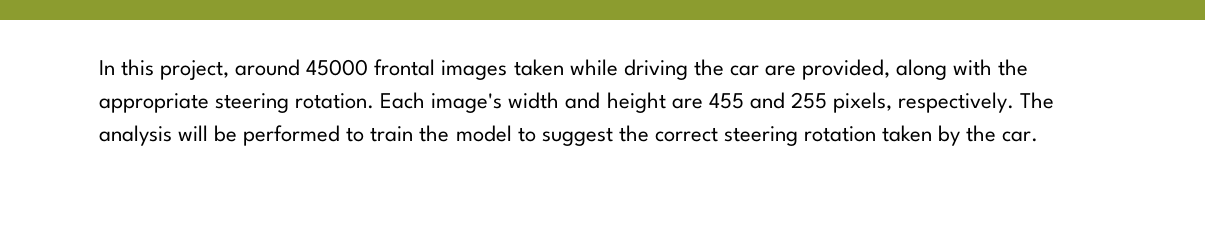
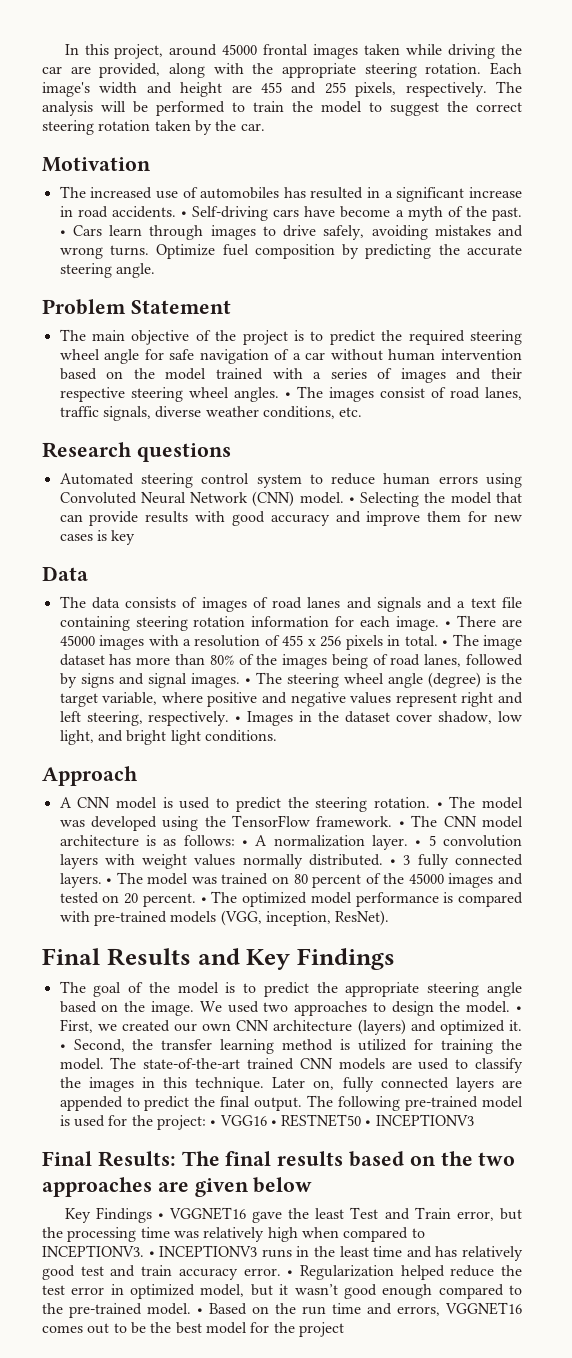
(1039, 136) none -> [42,157,151,172] [59,186,522,202] [59,206,523,221] [59,225,523,240] [59,244,522,259] [59,263,155,278] [42,299,231,315] [59,329,522,345] [59,349,522,364] [59,368,522,383] [59,386,522,402] [59,406,363,421] [42,442,231,462] [59,473,522,488] [59,491,522,507] [59,511,522,526] [59,530,136,545] [42,566,88,581] [59,596,522,612] [59,615,522,631] [59,634,522,650] [59,654,523,669] [59,672,522,688] [59,692,524,707] [59,711,522,726] [59,730,277,745] [42,766,138,786] [59,796,523,812] [59,815,523,831] [59,835,522,850] [59,854,523,869] [59,872,523,888] [59,891,523,907] [59,910,390,926] [42,948,395,970] [59,981,522,997] [59,1001,523,1016] [59,1019,522,1035] [59,1039,522,1054] [59,1057,523,1073] [59,1077,522,1092] [59,1095,523,1111] [59,1114,474,1130] [42,1151,516,1167] [42,1177,313,1197] [64,1207,522,1223] [42,1227,425,1242] [42,1245,524,1261] [42,1265,522,1280] [42,1284,523,1299] [42,1302,522,1318] [42,1322,344,1337] // Motivation // The increased use of automobiles has resulted in a significant increase in road accidents. • Self-driving cars have become a myth of the past. • Cars learn through images to drive safely, avoiding mistakes and wrong turns. Optimize fuel composition by predicting the accurate steering angle. // Problem Statement // The main objective of the project is to predict the required steering wheel angle for safe navigation of a car without human intervention based on the model trained with a series of images and their respective steering wheel angles. • The images consist of road lanes, traffic signals, diverse weather conditions, etc. // Research questions // Automated steering control system to reduce human errors using Convoluted Neural Network (CNN) model. • Selecting the model that can provide results with good accuracy and improve them for new cases is key // Data // The data consists of images of road lanes and signals and a text file containing steering rotation information for each image. • There are 45000 images with a resolution of 455 x 256 pixels in total. • The image dataset has more than 80% of the images being of road lanes, followed by signs and signal images. • The steering wheel angle (degree) is the target variable, where positive and negative values represent right and left steering, respectively. • Images in the dataset cover shadow, low light, and bright light conditions. // Approach // A CNN model is used to predict the steering rotation. • The model was developed using the TensorFlow framework. • The CNN model architecture is as follows: • A normalization layer. • 5 convolution layers with weight values normally distributed. • 3 fully connected layers. • The model was trained on 80 percent of the 45000 images and tested on 20 percent. • The optimized model performance is compared with pre-trained models (VGG, inception, ResNet). // Final Results and Key Findings // The goal of the model is to predict the appropriate steering angle based on the image. We used two approaches to design the model. • First, we created our own CNN architecture (layers) and optimized it. • Second, the transfer learning method is utilized for training the model. The state-of-the-art trained CNN models are used to classify the images in this technique. Later on, fully connected layers are appended to predict the final output. The following pre-trained model is used for the project: • VGG16 • RESTNET50 • INCEPTIONV3 // Final Results: The final results based on the two approaches are given below // Key Findings • VGGNET16 gave the least Test and Train error, but the processing time was relatively high when compared to INCEPTIONV3. • INCEPTIONV3 runs in the least time and has relatively good test and train accuracy error. • Regularization helped reduce the test error in optimized model, but it wasn’t good enough compared to the pre-trained model. • Based on the run time and errors, VGGNET16 comes out to be the best model for the project

